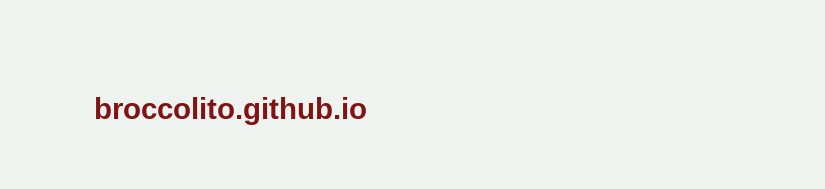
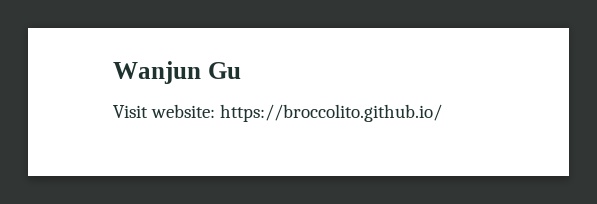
[94,97,367,125] broccolito.github.io -> [113,61,241,84] [113,104,443,122] Wanjun Gu // Visit website: https://broccolito.github.io/

